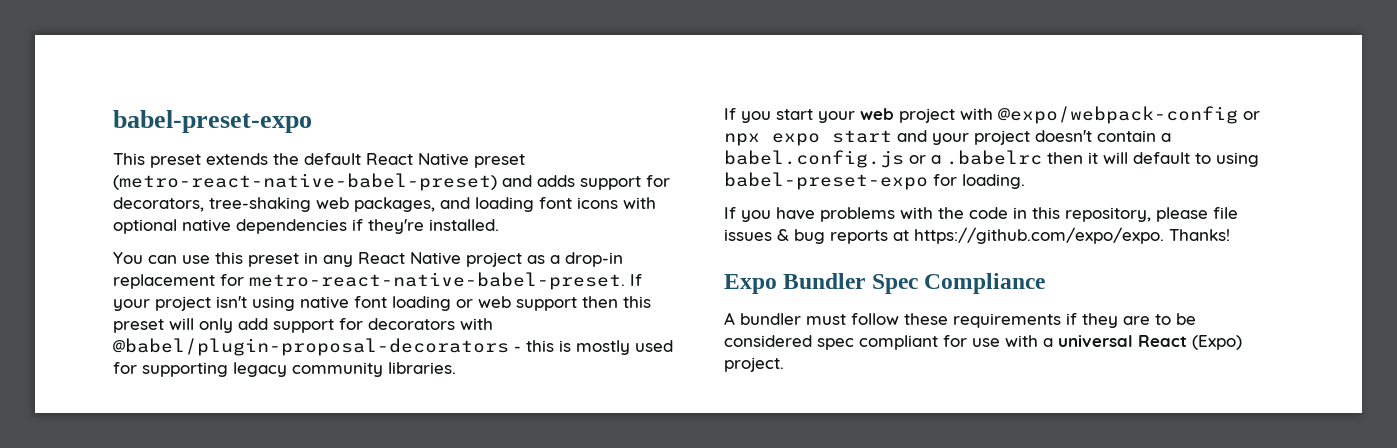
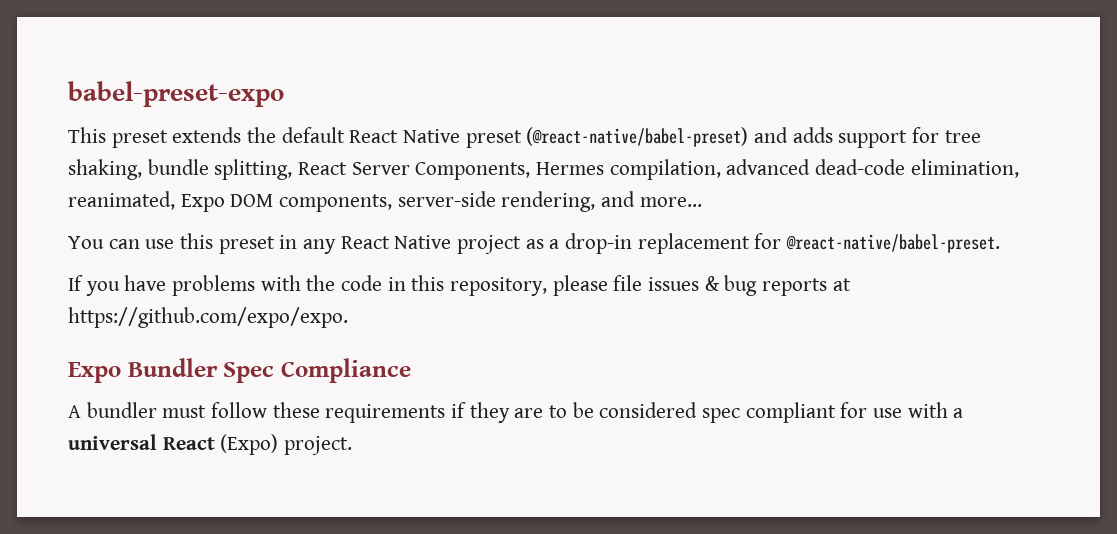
[113,173,497,191] (metro-react-native-babel-preset) -> [526,127,749,147] (@react-native/babel-preset)
[113,197,656,212] [113,219,499,234] decorators, tree-shaking web packages, and loading font icons with optional native dependencies if they're installed. -> [944,130,981,143] [68,159,1019,180] [68,191,702,212] tree shaking, bundle splitting, React Server Components, Hermes compilation, advanced dead-code elimination, reanimated, Expo DOM components, server-side rendering, and more...
[249,272,642,290] [113,296,651,311] [113,318,493,333] [113,338,673,356] [113,362,456,377] [724,106,1260,124] [724,130,1171,146] [724,150,1259,168] [724,172,1025,190] metro-react-native-babel-preset. If your project isn't using native font loading or web support then this preset will only add support for decorators with @babel/plugin-proposal-decorators - this is mostly used for supporting legacy community libraries. // If you start your web project with @expo/webpack-config or npx expo start and your project doesn't contain a babel.config.js or a .babelrc then it will default to using babel-preset-expo for loading. -> [786,234,1001,253] @react-native/babel-preset.
[1169,229,1230,241] Thanks! -> (348, 317) none

